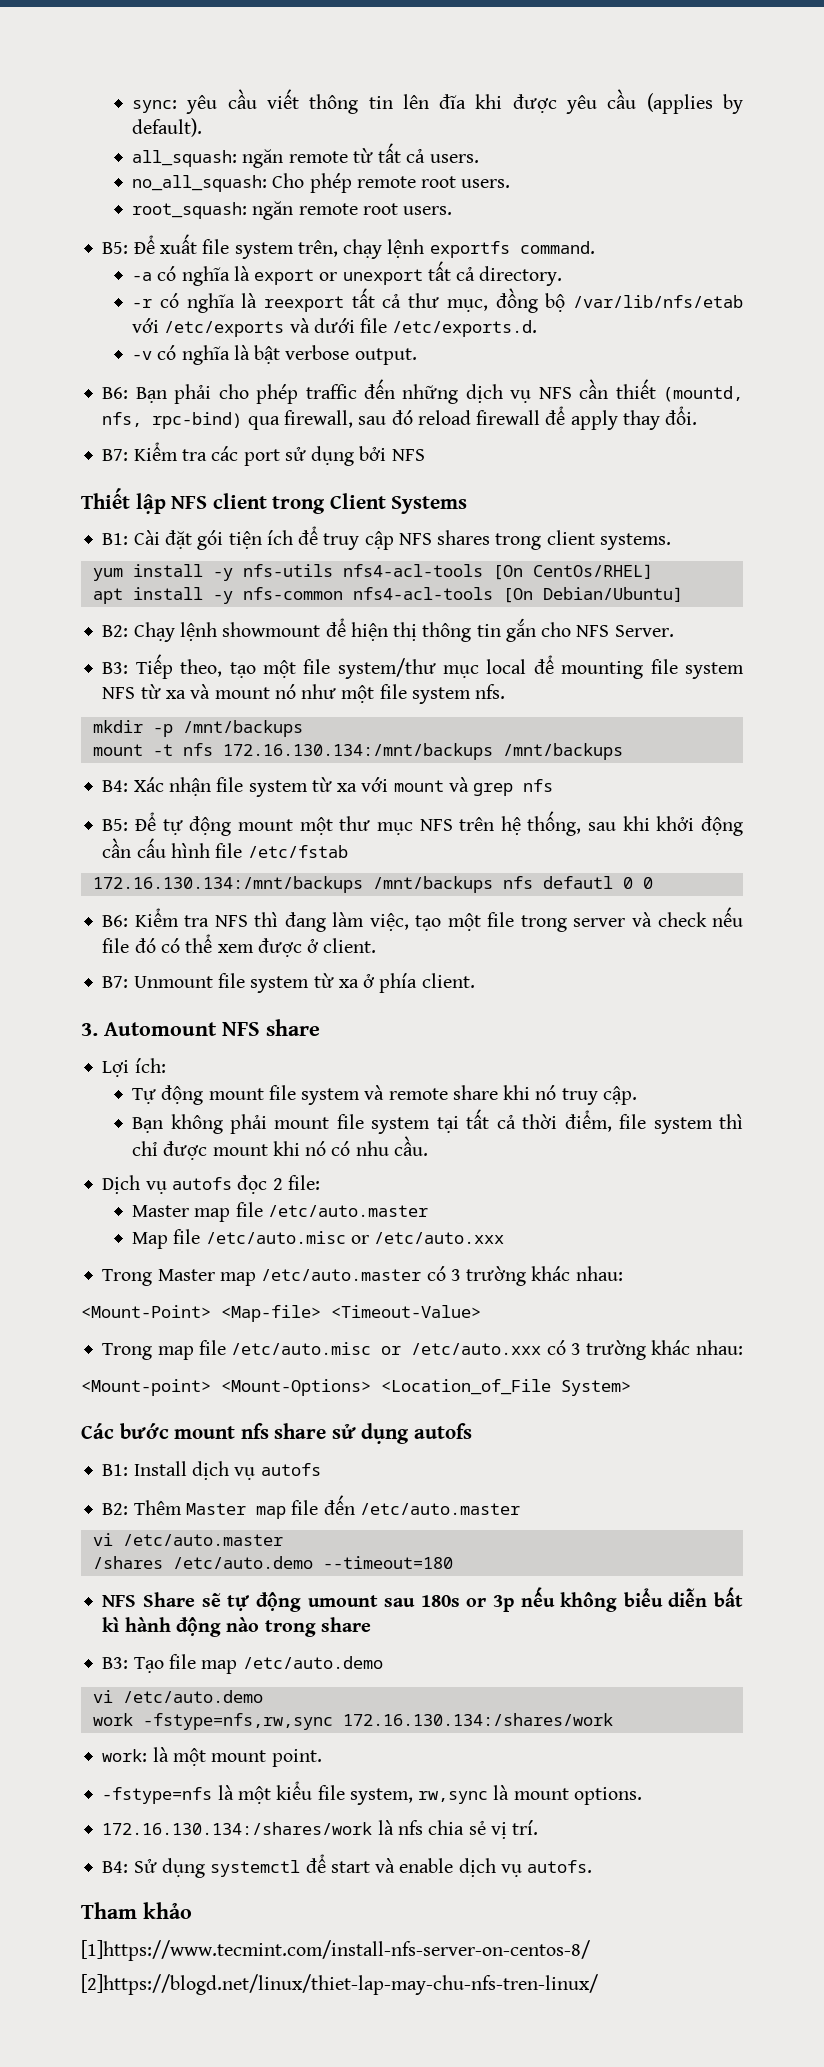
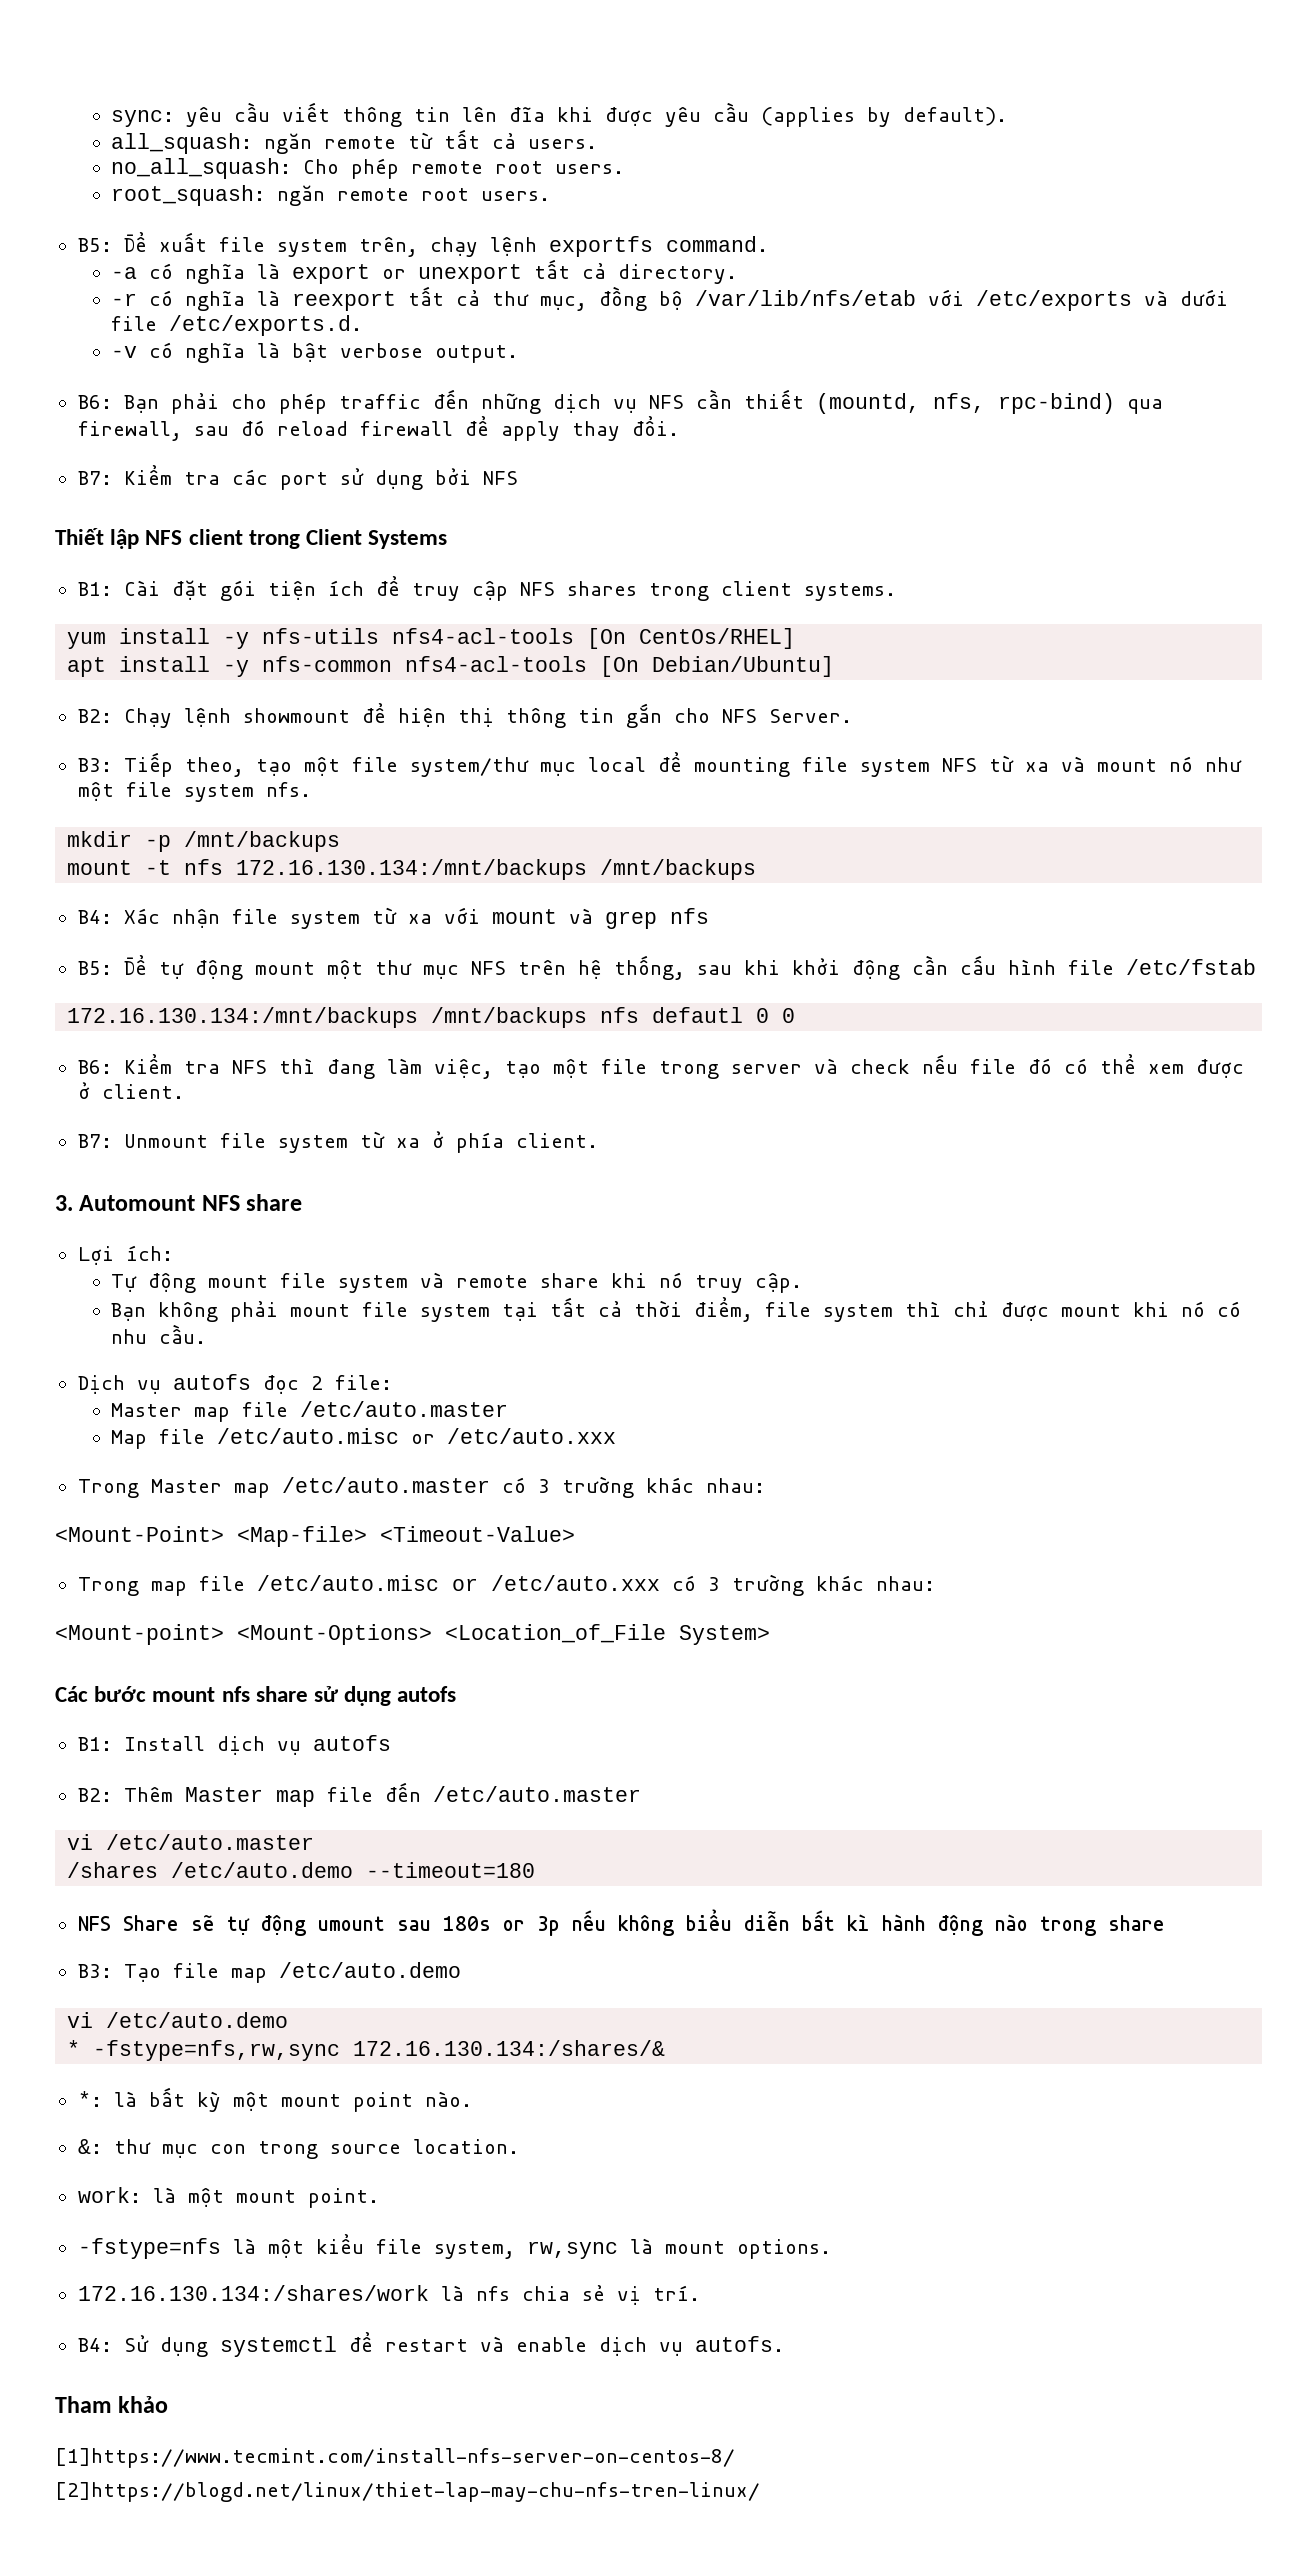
[92,1713,613,1730] work -fstype=nfs,rw,sync 172.16.130.134:/shares/work -> [67,2040,666,2061] [77,2087,472,2112] [77,2139,519,2159] * -fstype=nfs,rw,sync 172.16.130.134:/shares/& // *: là bất kỳ một mount point nào. // &: thư mục con trong source location.
[330,1861,370,1873] start -> [384,2339,468,2352] restart

